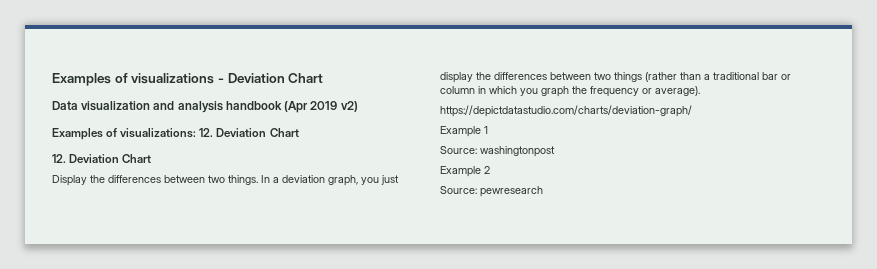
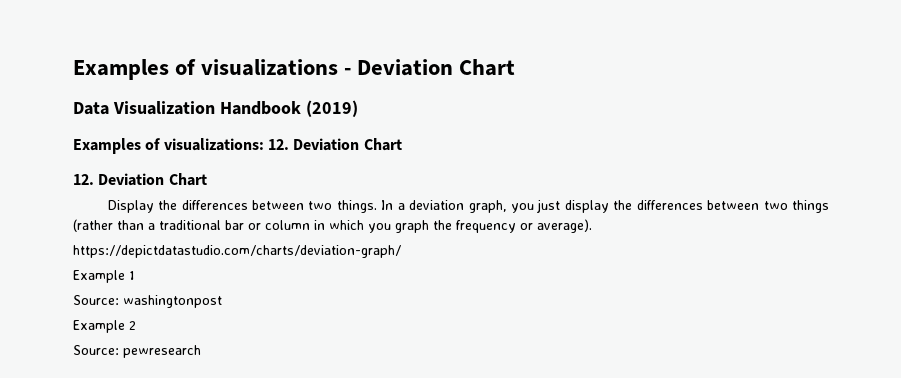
[81,101,358,113] visualization and analysis handbook (Apr 2019 v2) -> [112,100,358,117] Visualization Handbook (2019)

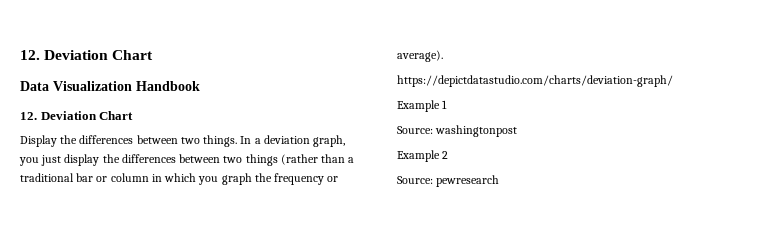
[73,59,352,80] Examples of visualizations - -> [20,50,40,60] 12.
[305,100,358,117] [73,138,402,154] (2019) // Examples of visualizations: 12. Deviation Chart -> (200, 86) none

